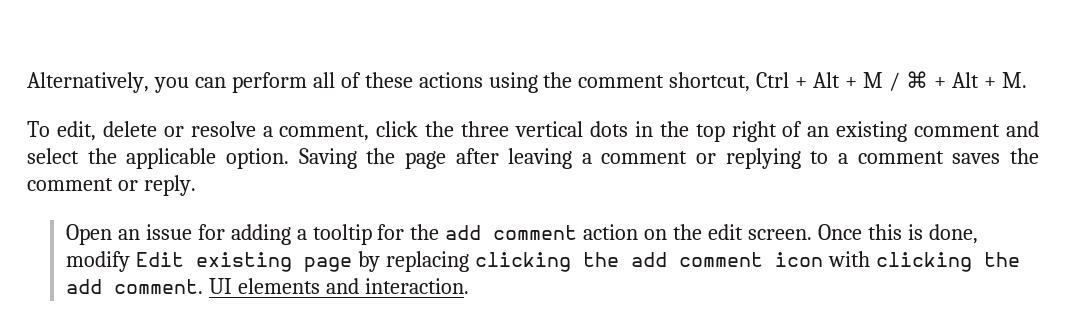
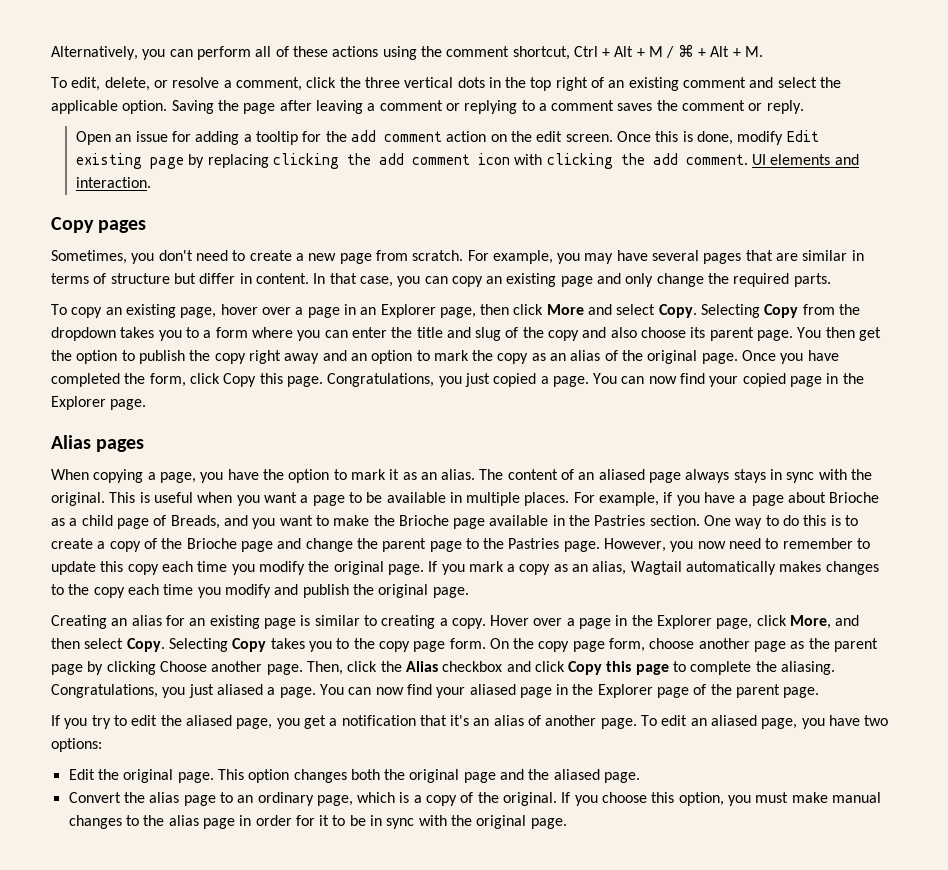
[102,121,157,137] delete -> [104,77,150,91] delete,
(469, 286) none -> [51,217,147,233] [51,250,864,264] [51,273,831,287] [51,304,861,318] [51,327,882,341] [51,350,839,364] [51,373,864,387] [51,396,147,410] [51,435,145,452] [51,469,873,483] [51,492,880,506] [51,515,859,529] [51,538,871,552] [51,561,879,575] [51,584,469,598] [51,615,860,629] [51,638,879,652] [51,661,836,675] [51,684,820,698] [51,715,889,729] [51,738,102,752] [68,769,641,783] [68,792,881,806] [68,815,567,829] // Copy pages // Sometimes, you don't need to create a new page from scratch. For example, you may have several pages that are similar in terms of structure but differ in content. In that case, you can copy an existing page and only change the required parts. // To copy an existing page, hover over a page in an Explorer page, then click More and select Copy. Selecting Copy from the dropdown takes you to a form where you can enter the title and slug of the copy and also choose its parent page. You then get the option to publish the copy right away and an option to mark the copy as an alias of the original page. Once you have completed the form, click Copy this page. Congratulations, you just copied a page. You can now find your copied page in the Explorer page. // Alias pages // When copying a page, you have the option to mark it as an alias. The content of an aliased page always stays in sync with the original. This is useful when you want a page to be available in multiple places. For example, if you have a page about Brioche as a child page of Breads, and you want to make the Brioche page available in the Pastries section. One way to do this is to create a copy of the Brioche page and change the parent page to the Pastries page. However, you now need to remember to update this copy each time you modify the original page. If you mark a copy as an alias, Wagtail automatically makes changes to the copy each time you modify and publish the original page. // Creating an alias for an existing page is similar to creating a copy. Hover over a page in the Explorer page, click More, and then select Copy. Selecting Copy takes you to the copy page form. On the copy page form, choose another page as the parent page by clicking Choose another page. Then, click the Alias checkbox and click Copy this page to complete the aliasing. Congratulations, you just aliased a page. You can now find your aliased page in the Explorer page of the parent page. // If you try to edit the aliased page, you get a notification that it's an alias of another page. To edit an aliased page, you have two options: // Edit the original page. This option changes both the original page and the aliased page. // Convert the alias page to an ordinary page, which is a copy of the original. If you choose this option, you must make manual changes to the alias page in order for it to be in sync with the original page.

